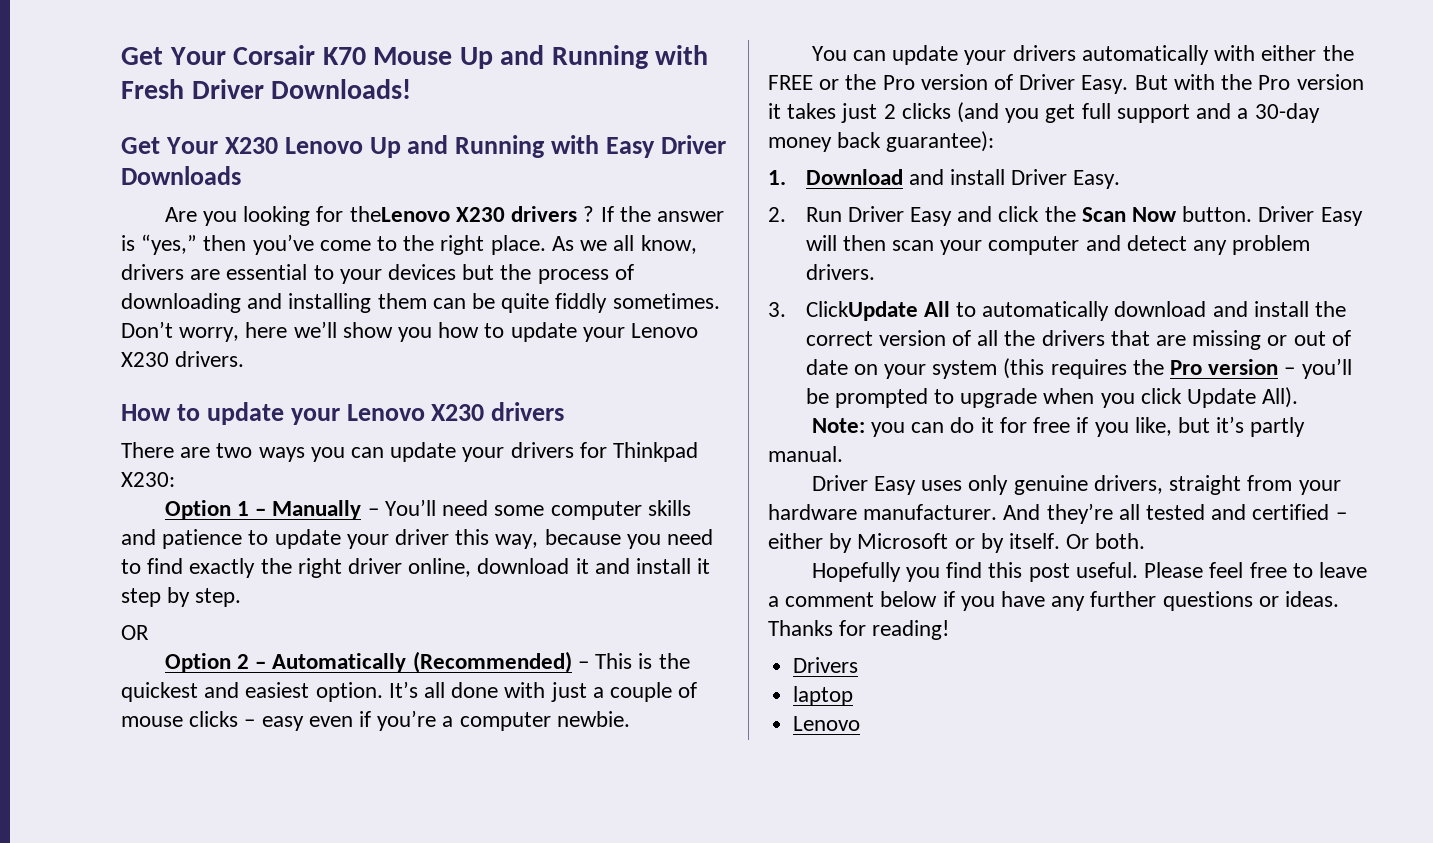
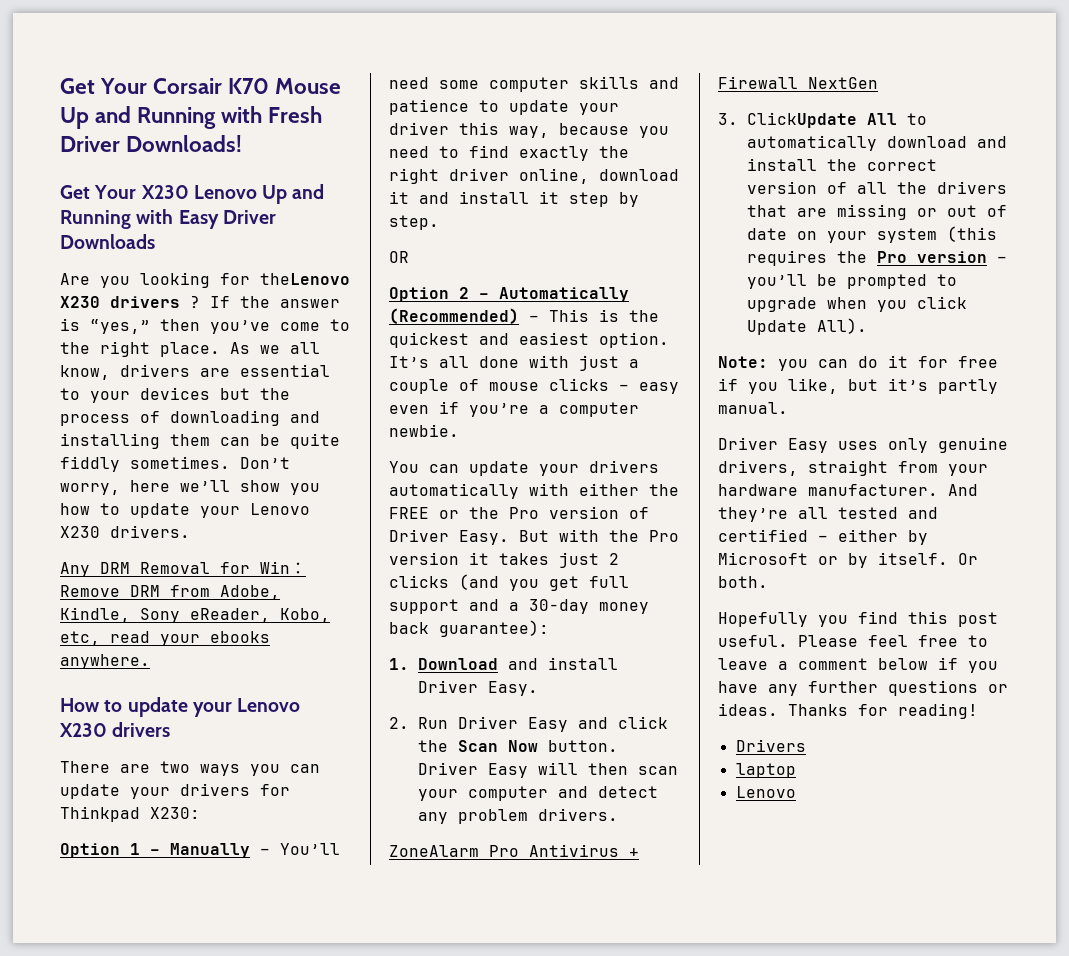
(245, 359) none -> [60,561,306,577] [60,585,280,600] [60,607,330,623] [60,631,270,646] [60,654,150,669] // Any DRM Removal for Win：Remove DRM from Adobe, Kindle, Sony eReader, Kobo, etc, read your ebooks anywhere.
(875, 272) none -> [389,844,639,857] [718,76,878,89] // ZoneAlarm Pro Antivirus + Firewall NextGen

